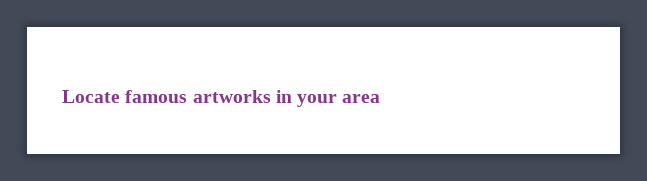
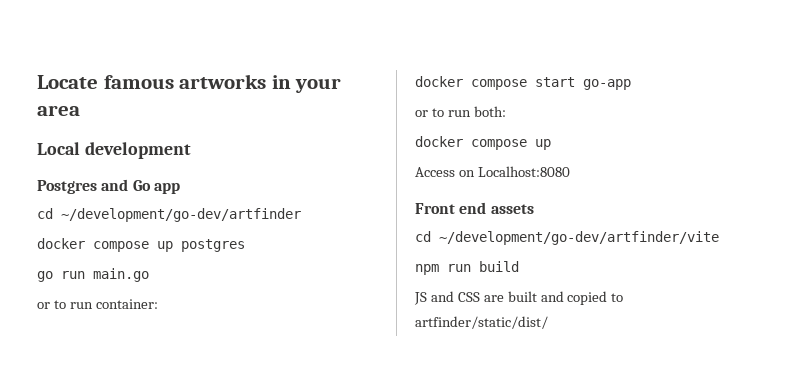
(381, 98) none -> [37,142,191,159] [37,179,180,194] [37,208,301,222] [37,238,245,252] [37,268,149,282] [37,299,158,309] [415,76,631,90] [415,106,506,117] [415,136,551,150] [415,166,570,177] [415,202,534,214] [415,231,719,245] [415,261,519,275] [414,291,624,305] [415,316,548,329] // Local development // Postgres and Go app // cd ~/development/go-dev/artfinder // docker compose up postgres // go run main.go // or to run container: // docker compose start go-app // or to run both: // docker compose up // Access on Localhost:8080 // Front end assets // cd ~/development/go-dev/artfinder/vite // npm run build // JS and CSS are built and copied to artfinder/static/dist/

